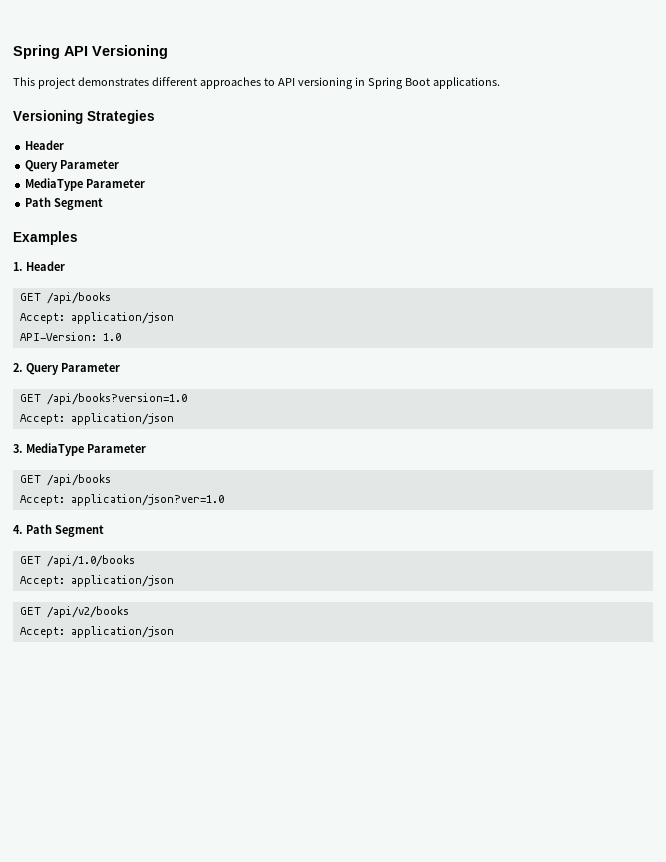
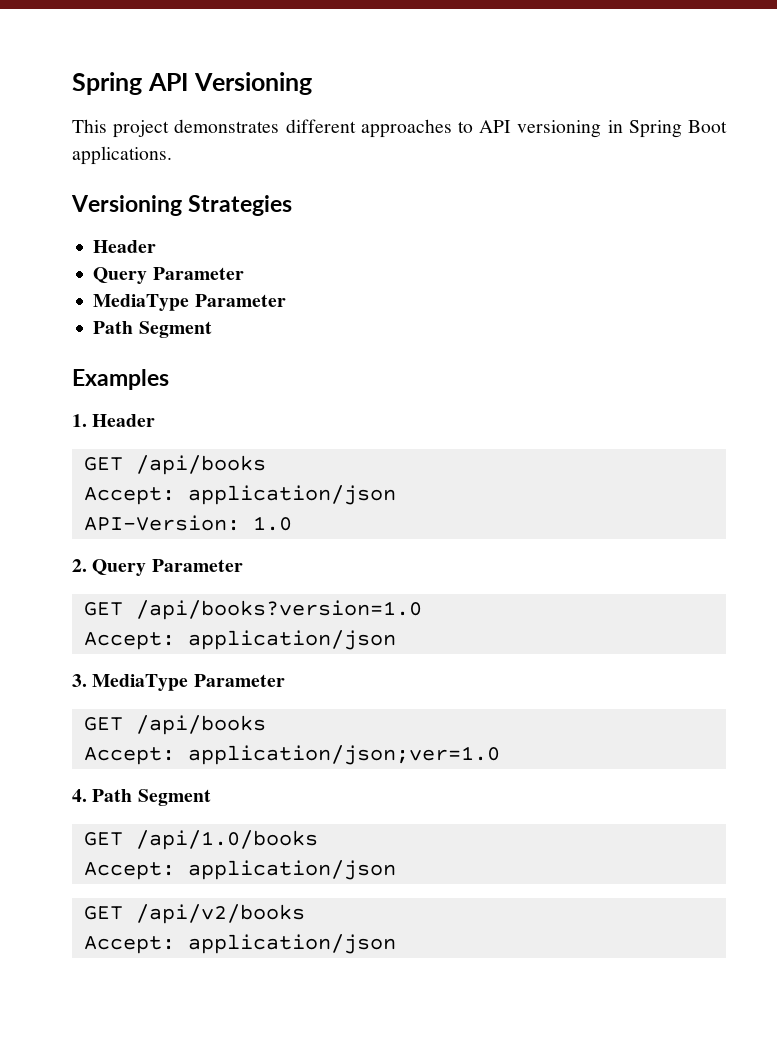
[70,494,224,506] application/json?ver=1.0 -> [187,745,500,765] application/json;ver=1.0

